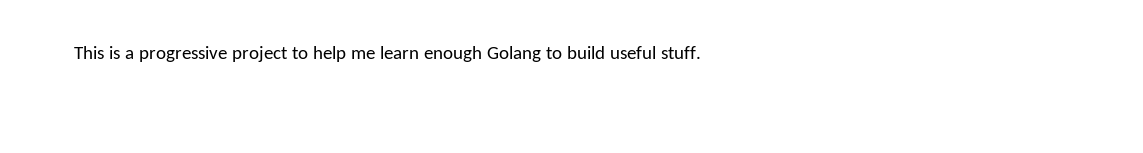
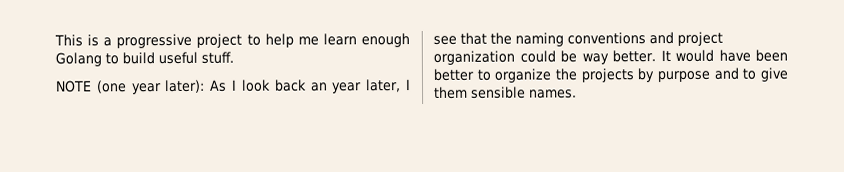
(701, 52) none -> [55,79,411,95] [433,31,723,47] [433,49,788,65] [433,67,788,83] [434,86,577,99] // NOTE (one year later): As I look back an year later, I see that the naming conventions and project organization could be way better. It would have been better to organize the projects by purpose and to give them sensible names.

